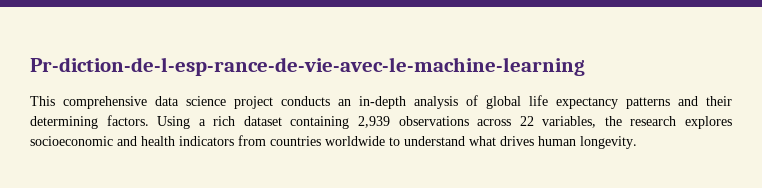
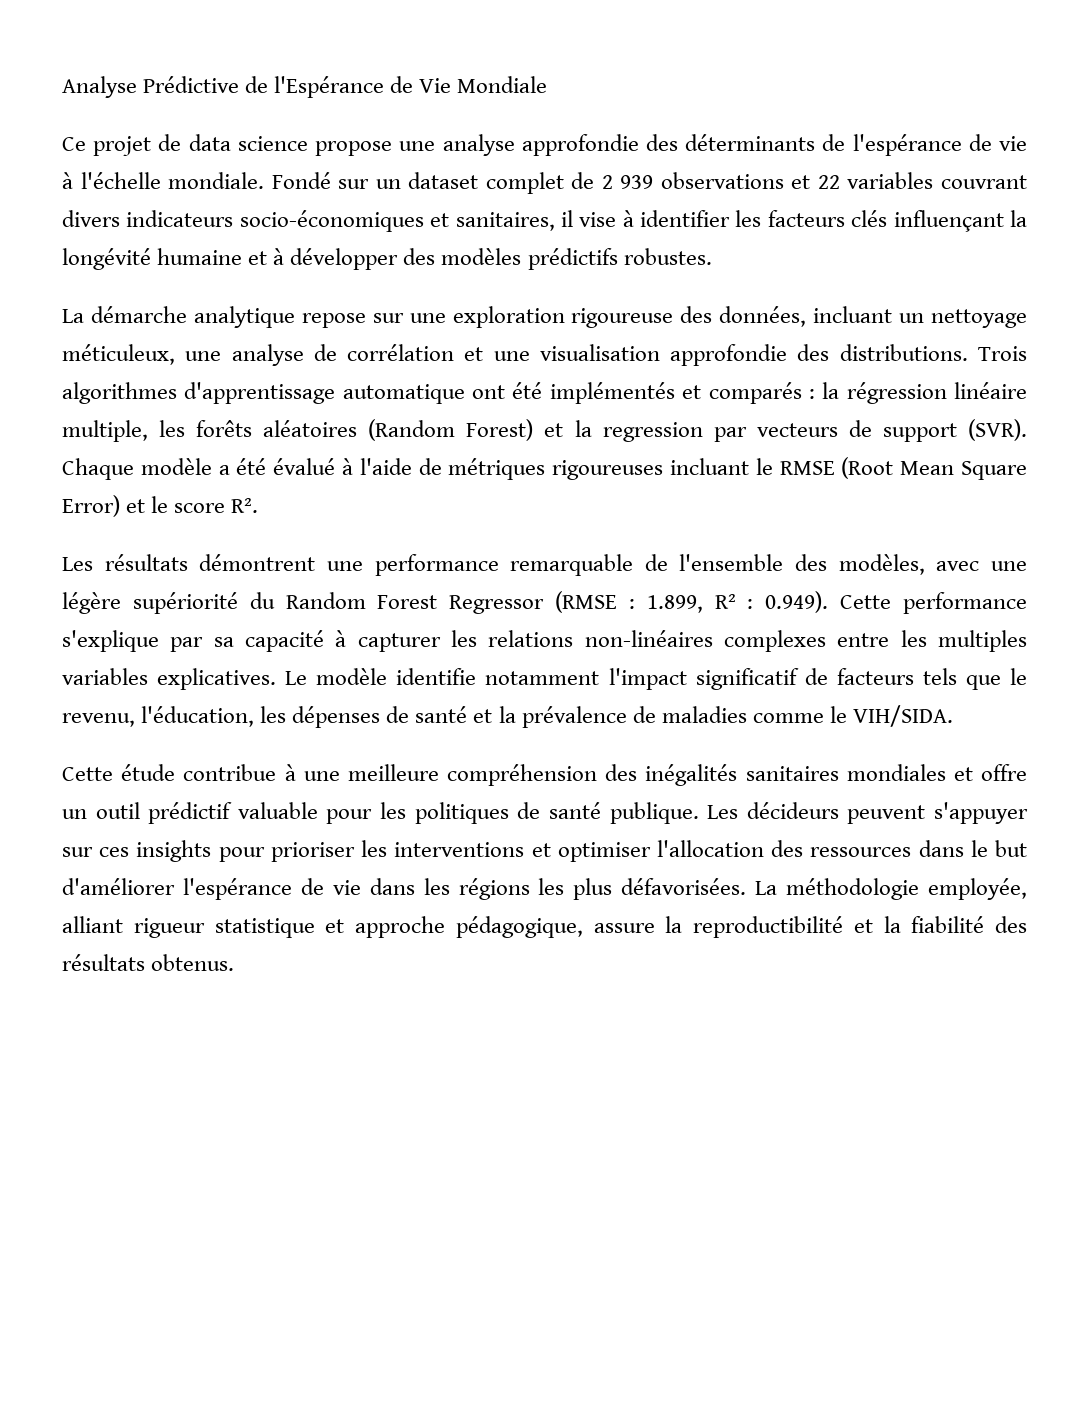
[30,57,585,76] [30,95,732,109] [30,115,732,129] [30,135,637,149] Pr-diction-de-l-esp-rance-de-vie-avec-le-machine-learning // This comprehensive data science project conducts an in-depth analysis of global life expectancy patterns and their determining factors. Using a rich dataset containing 2,939 observations across 22 variables, the research explores socioeconomic and health indicators from countries worldwide to understand what drives human longevity. -> [62,76,548,98] [62,134,1027,156] [62,172,1027,194] [62,210,1027,232] [62,248,712,270] [62,306,1027,328] [62,344,1027,366] [62,382,1027,404] [62,419,1027,442] [62,457,1027,480] [62,495,259,517] [62,554,1027,576] [62,591,1027,614] [62,630,1027,652] [62,668,1028,690] [62,705,953,728] [62,764,1027,786] [62,802,1029,824] [62,840,1027,862] [62,878,1027,900] [62,916,1027,938] [62,954,235,971] Analyse Prédictive de l'Espérance de Vie Mondiale // Ce projet de data science propose une analyse approfondie des déterminants de l'espérance de vie à l'échelle mondiale. Fondé sur un dataset complet de 2 939 observations et 22 variables couvrant divers indicateurs socio-économiques et sanitaires, il vise à identifier les facteurs clés influençant la longévité humaine et à développer des modèles prédictifs robustes. // La démarche analytique repose sur une exploration rigoureuse des données, incluant un nettoyage méticuleux, une analyse de corrélation et une visualisation approfondie des distributions. Trois algorithmes d'apprentissage automatique ont été implémentés et comparés : la régression linéaire multiple, les forêts aléatoires (Random Forest) et la regression par vecteurs de support (SVR). Chaque modèle a été évalué à l'aide de métriques rigoureuses incluant le RMSE (Root Mean Square Error) et le score R². // Les résultats démontrent une performance remarquable de l'ensemble des modèles, avec une légère supériorité du Random Forest Regressor (RMSE : 1.899, R² : 0.949). Cette performance s'explique par sa capacité à capturer les relations non-linéaires complexes entre les multiples variables explicatives. Le modèle identifie notamment l'impact significatif de facteurs tels que le revenu, l'éducation, les dépenses de santé et la prévalence de maladies comme le VIH/SIDA. // Cette étude contribue à une meilleure compréhension des inégalités sanitaires mondiales et offre un outil prédictif valuable pour les politiques de santé publique. Les décideurs peuvent s'appuyer sur ces insights pour prioriser les interventions et optimiser l'allocation des ressources dans le but d'améliorer l'espérance de vie dans les régions les plus défavorisées. La méthodologie employée, alliant rigueur statistique et approche pédagogique, assure la reproductibilité et la fiabilité des résultats obtenus.

